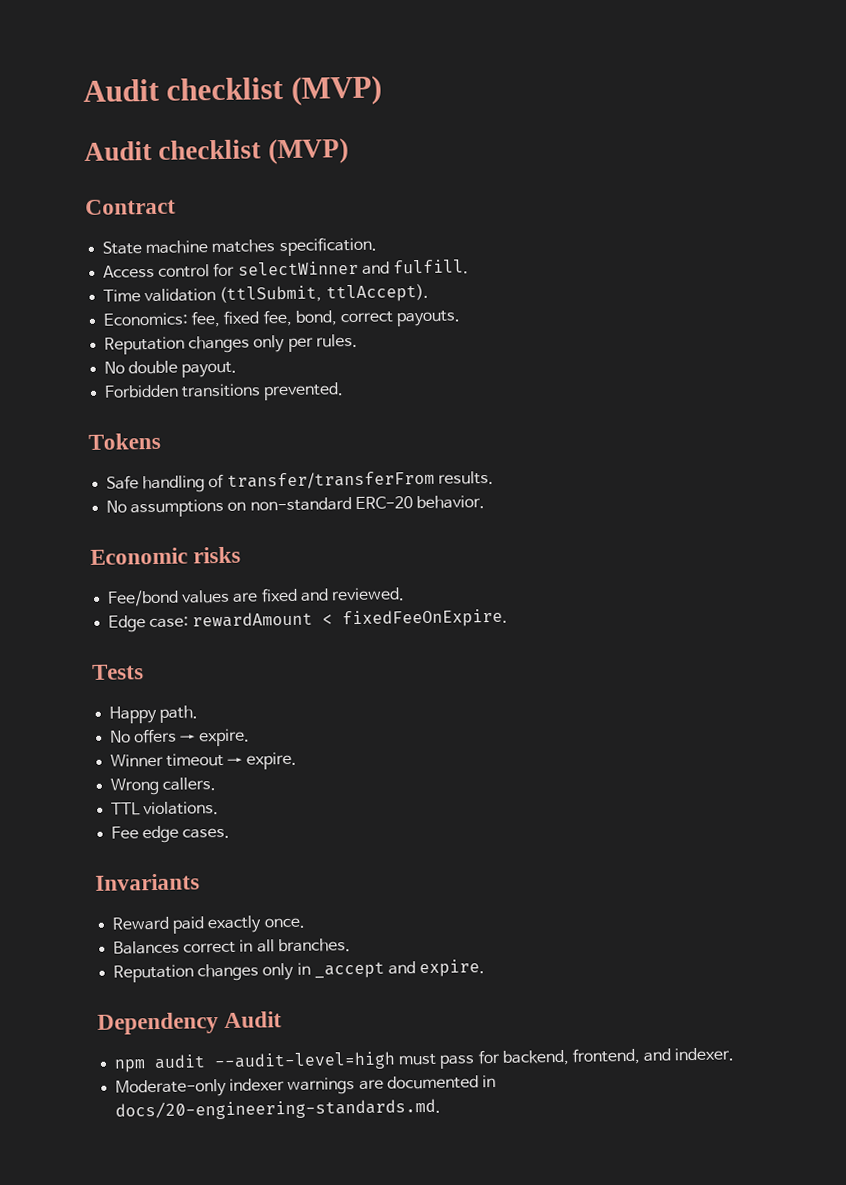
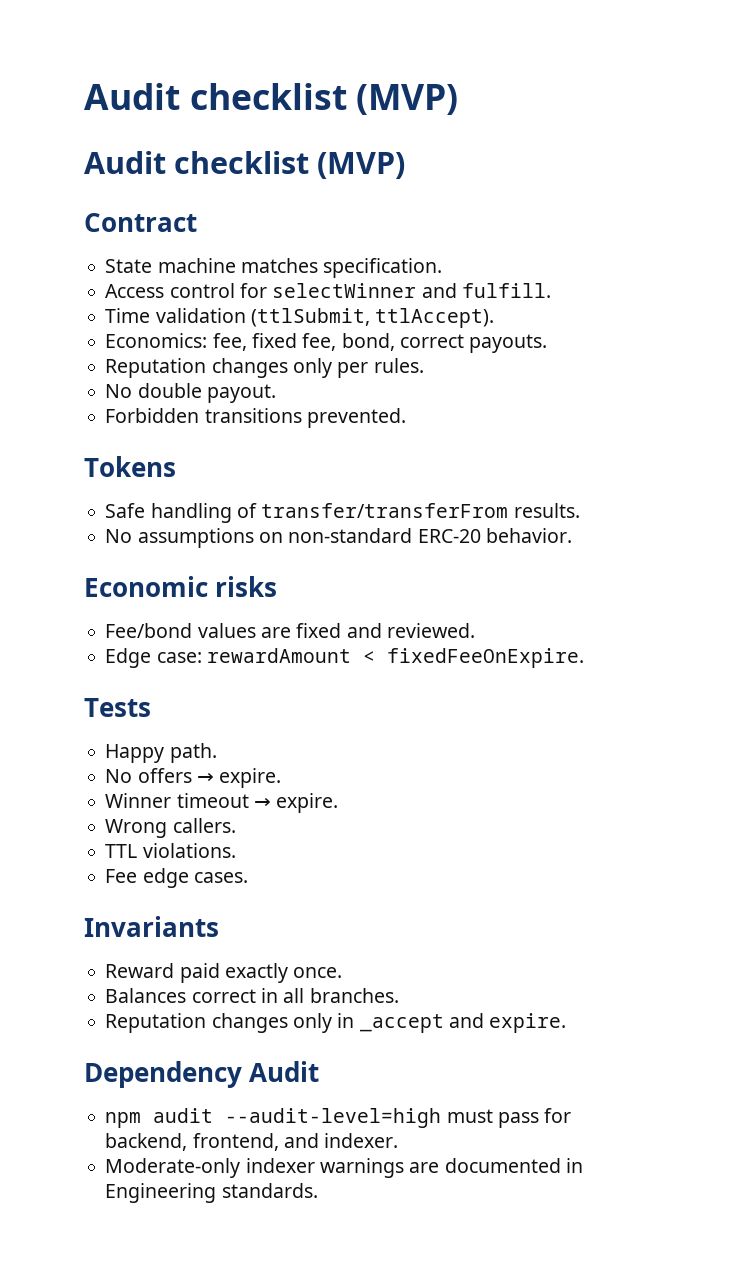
[115,1097,442,1121] docs/20-engineering-standards.md. -> [105,1183,318,1203] Engineering standards.

